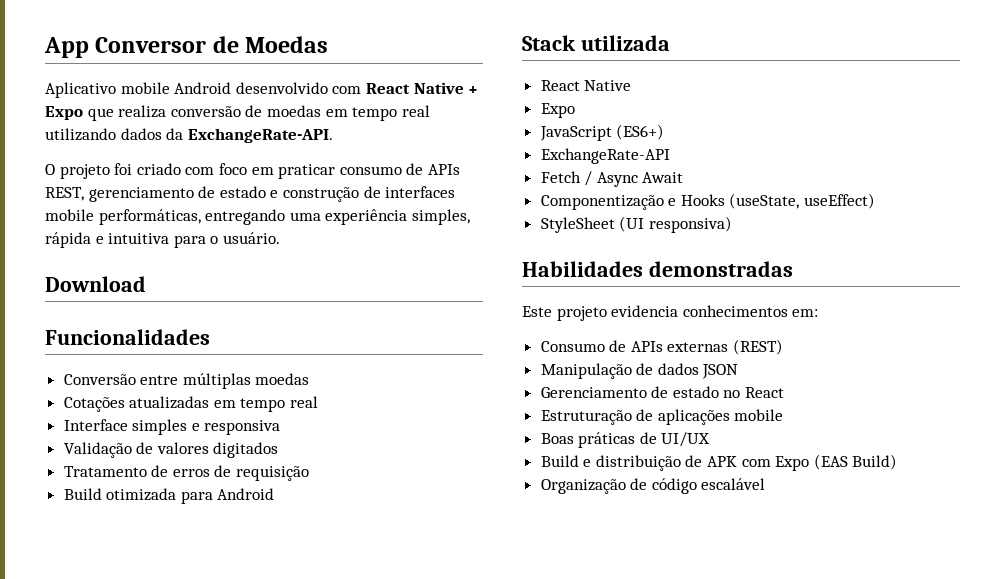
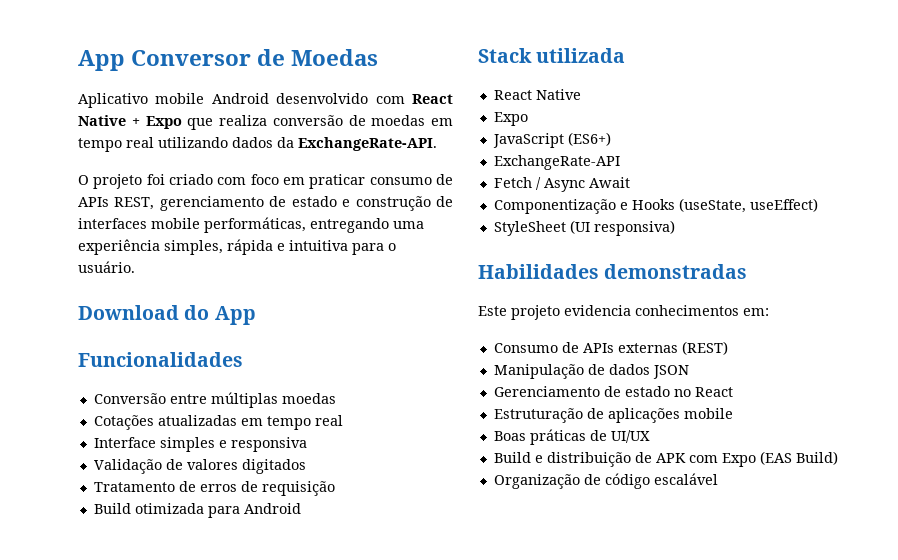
(146, 284) none -> [184,305,256,325] do App

